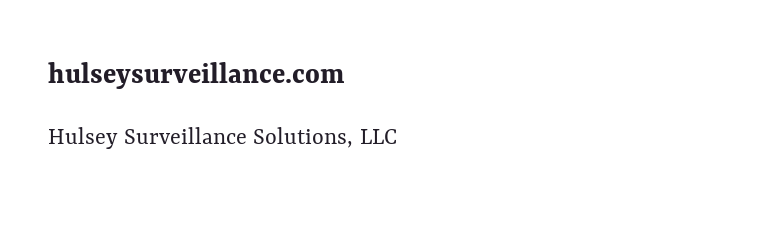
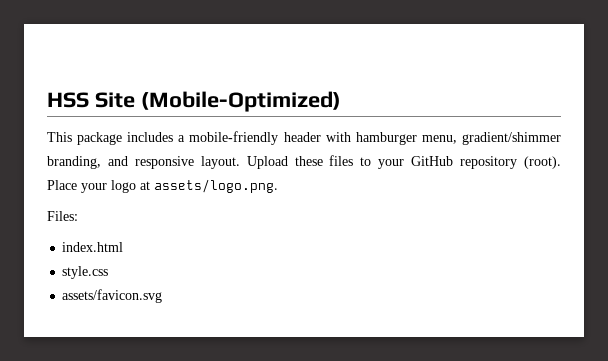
[48,62,344,89] [48,127,397,149] hulseysurveillance.com // Hulsey Surveillance Solutions, LLC -> [47,91,341,112] [47,131,561,145] [47,155,562,169] [47,179,278,193] [47,211,78,221] [62,242,124,252] [62,266,109,279] [62,289,163,303] HSS Site (Mobile-Optimized) // This package includes a mobile-friendly header with hamburger menu, gradient/shimmer branding, and responsive layout. Upload these files to your GitHub repository (root). Place your logo at assets/logo.png. // Files: // index.html // style.css // assets/favicon.svg

